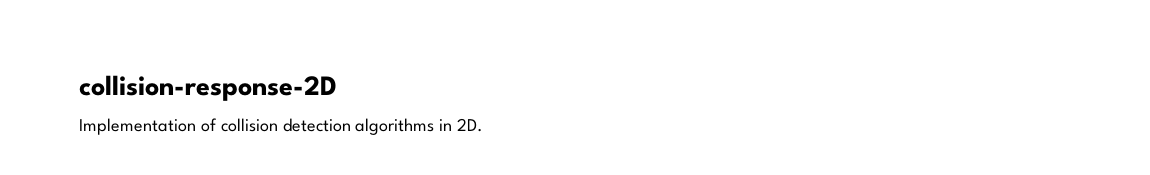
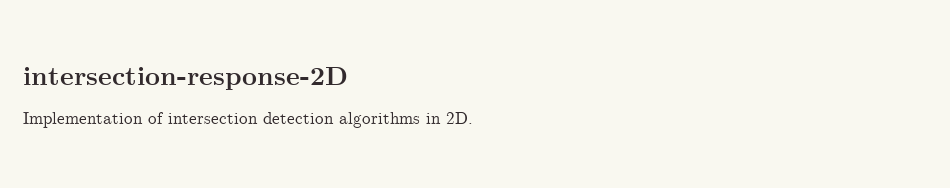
[79,75,337,101] collision-response-2D -> [23,67,348,90] intersection-response-2D
[220,118,278,132] collision -> [168,113,258,124] intersection

